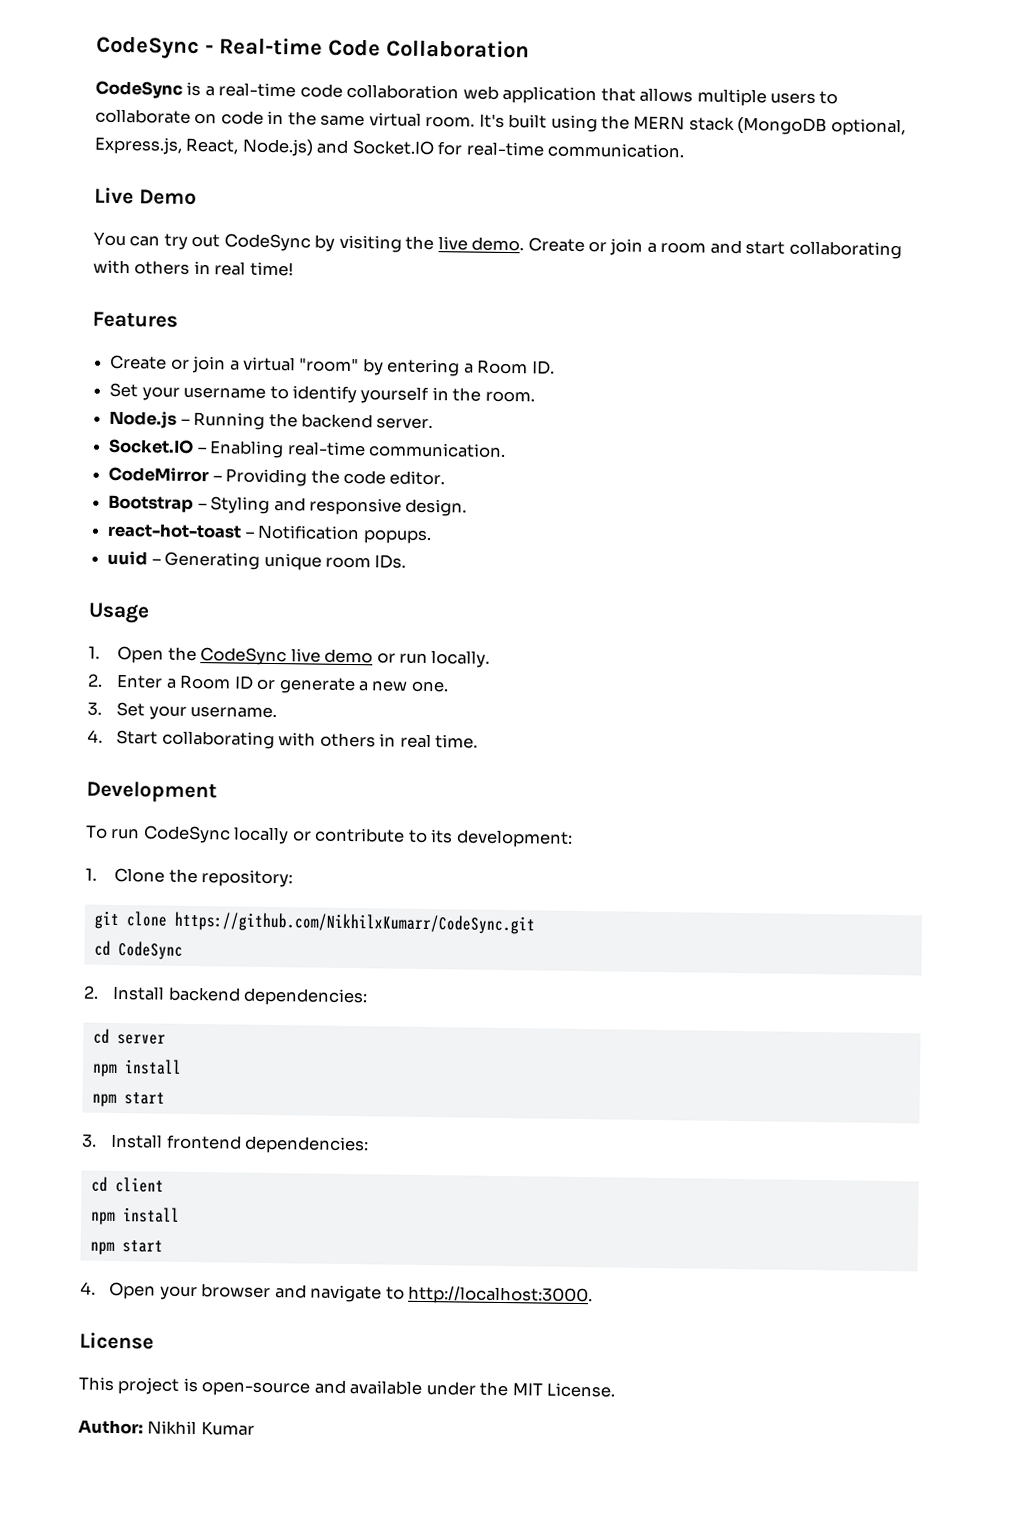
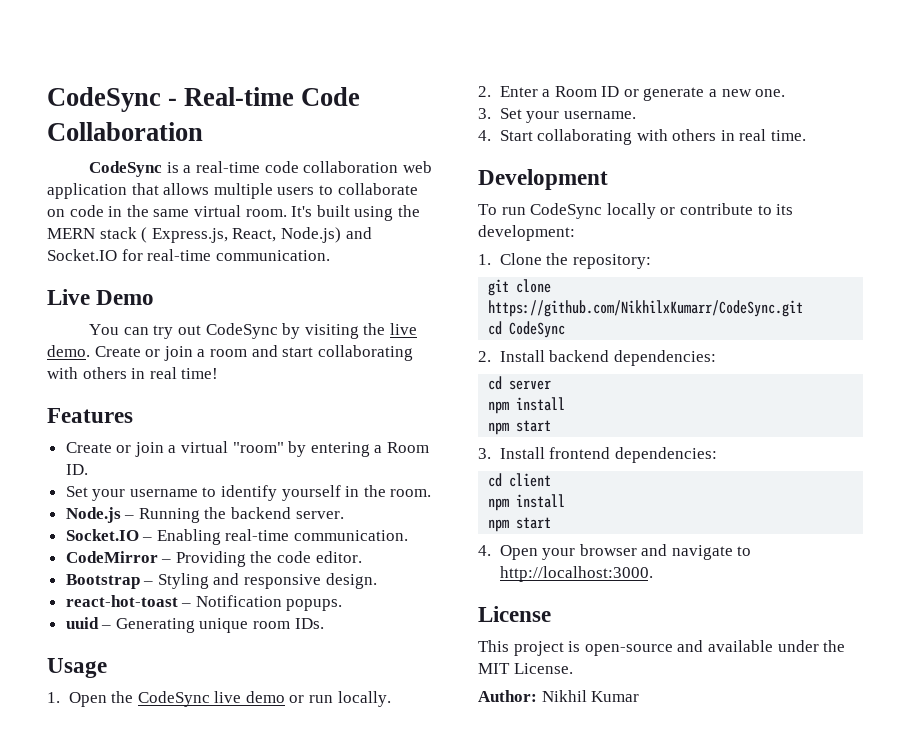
[737,116,906,137] (MongoDB optional, -> [141,227,148,243] (

